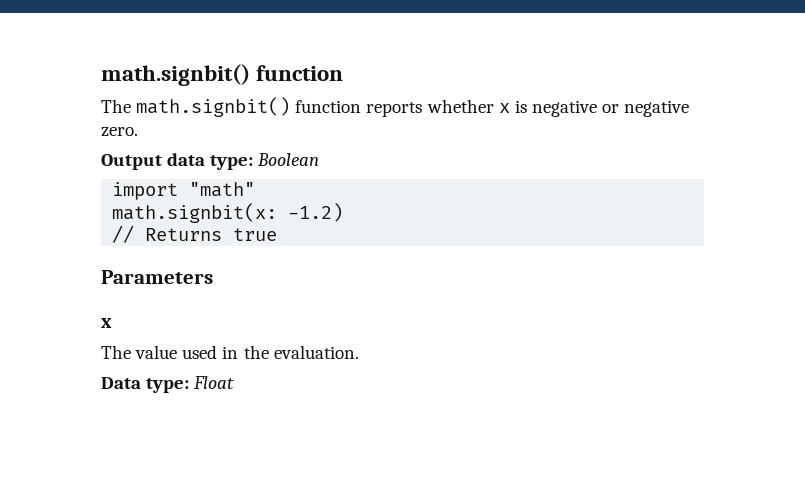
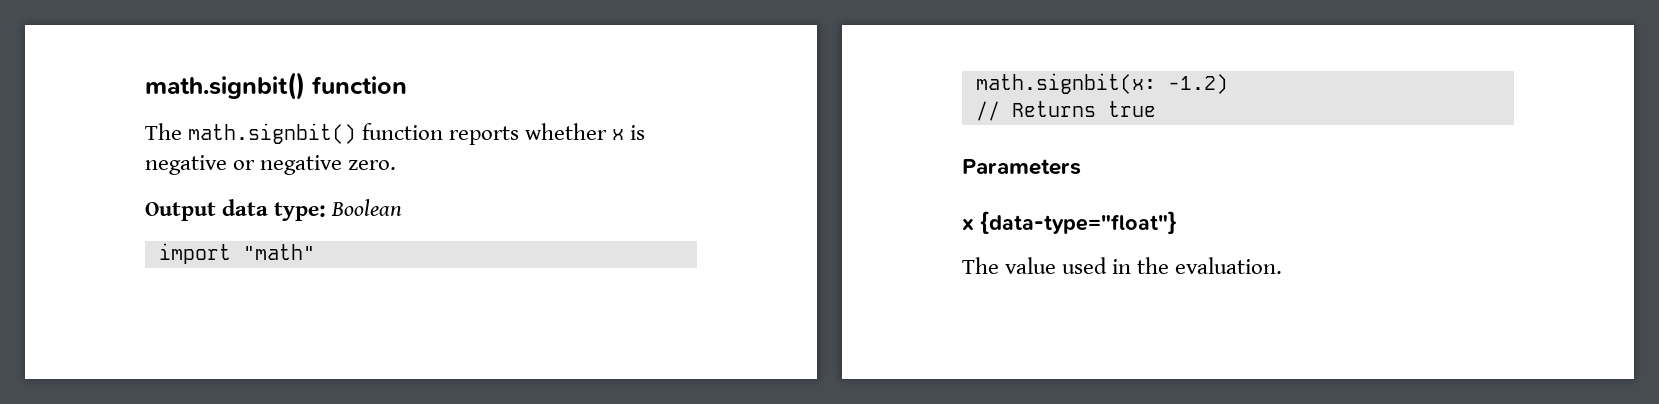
(112, 323) none -> [980,211,1177,234] {data-type="float"}
[101,376,235,393] // Data type: Float -> (1283, 265) none

